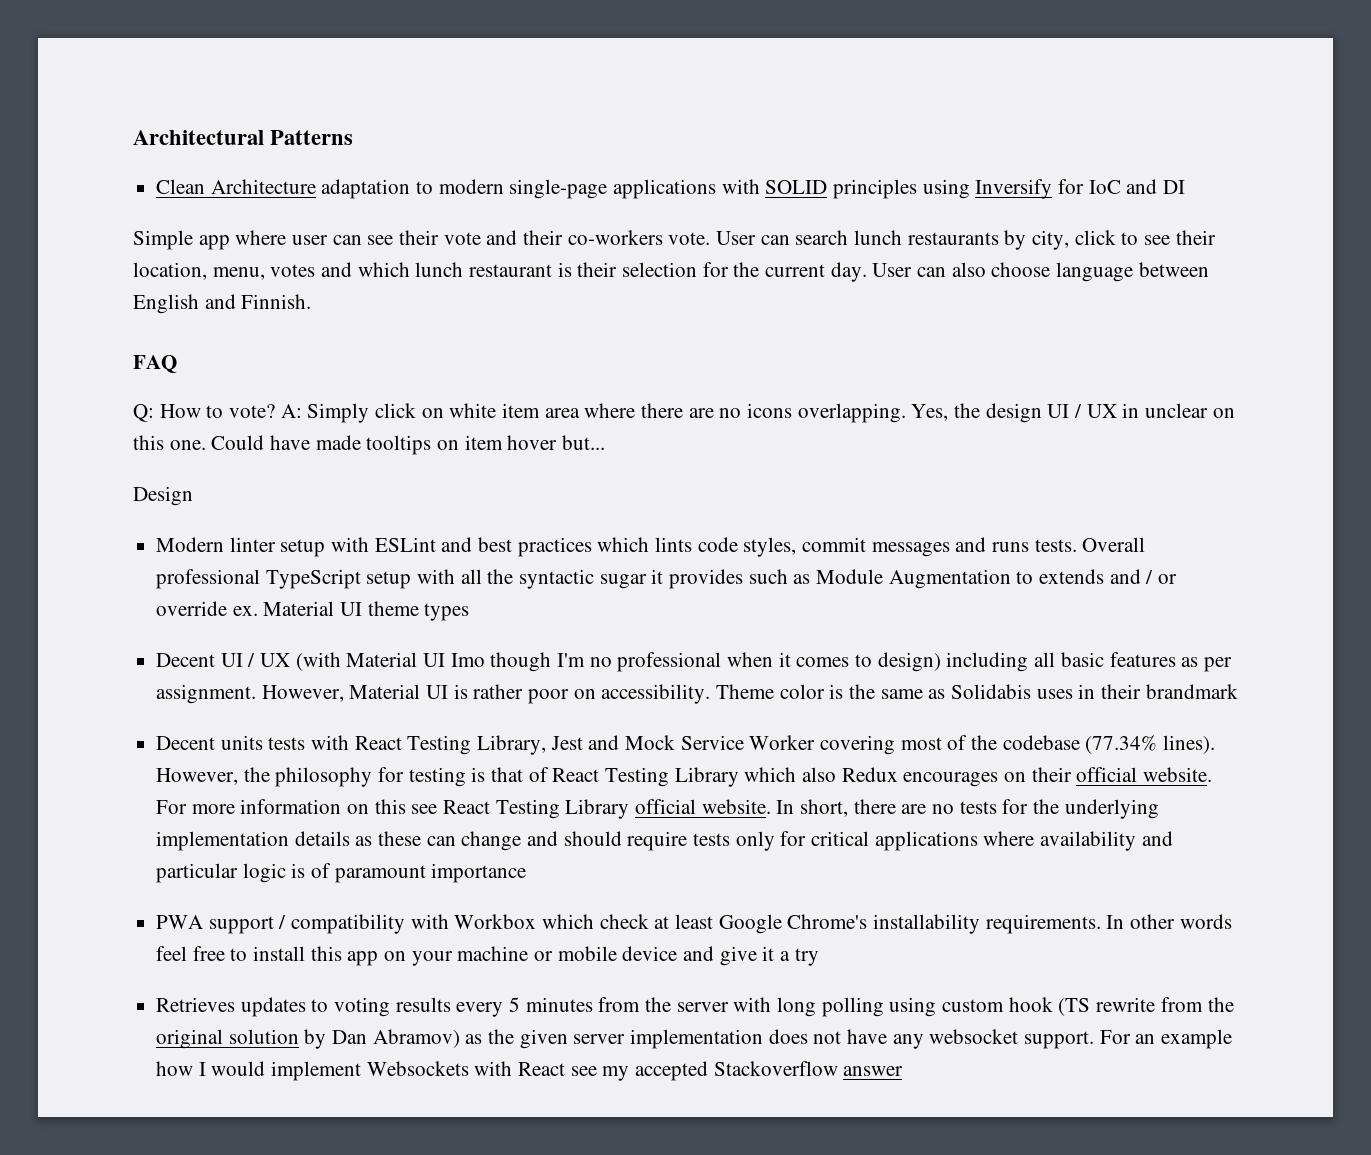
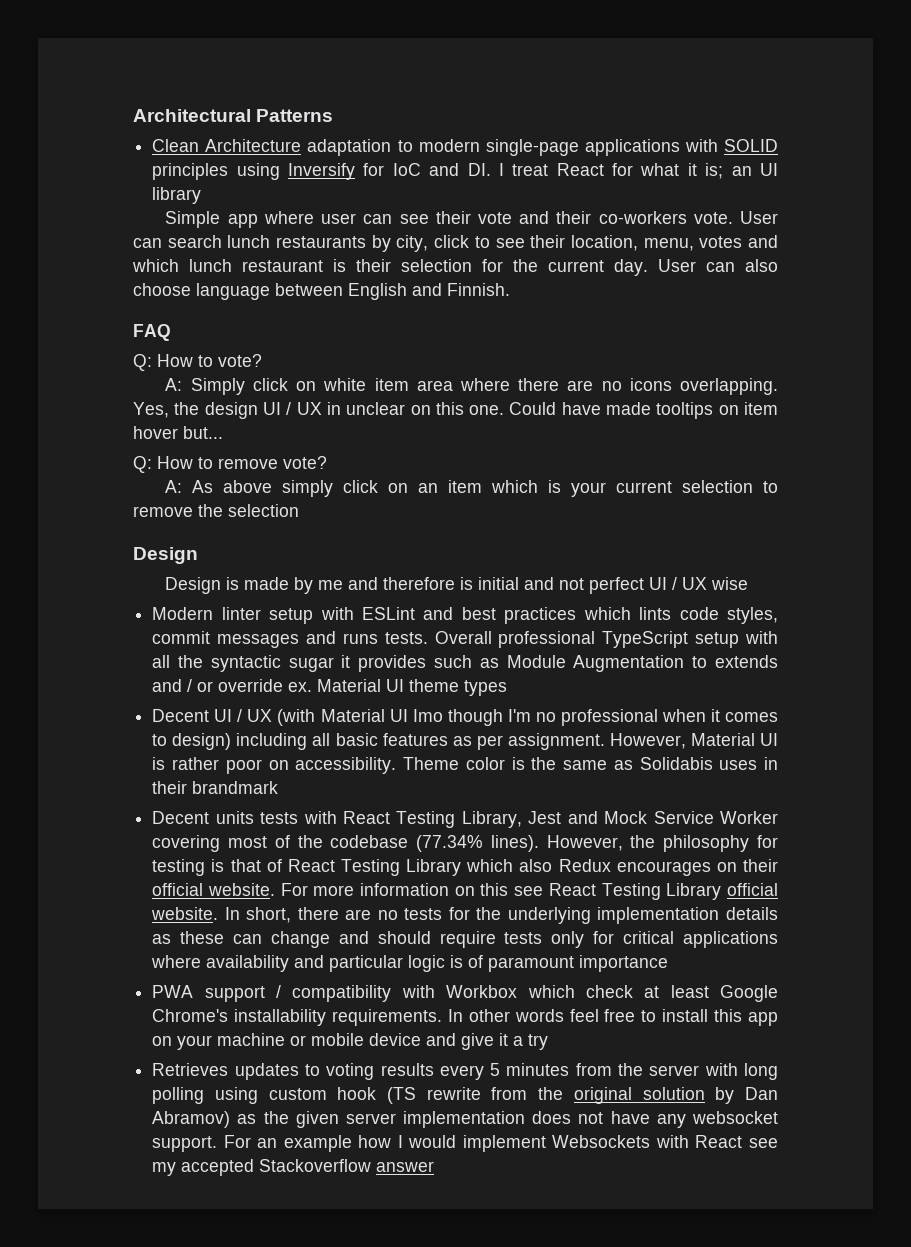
[1163,180,1186,194] DI -> [467,163,778,179] [152,187,202,204] DI. I treat React for what it is; an UI library
(276, 411) none -> (262, 360) //
[133,486,193,506] Design -> [133,456,327,473] [165,480,778,497] [133,504,299,517] [133,547,198,564] [165,577,749,594] Q: How to remove vote? // A: As above simply click on an item which is your current selection to remove the selection // Design // Design is made by me and therefore is initial and not perfect UI / UX wise

